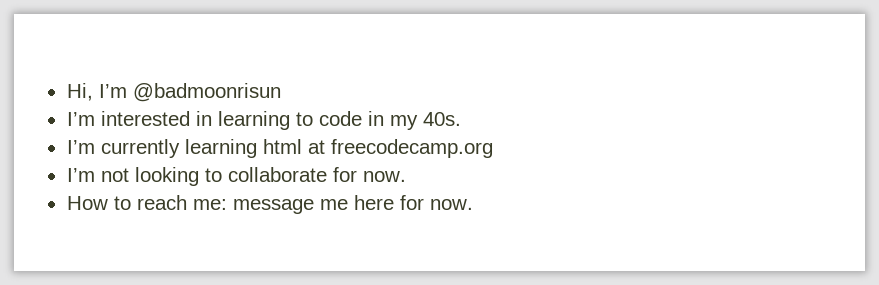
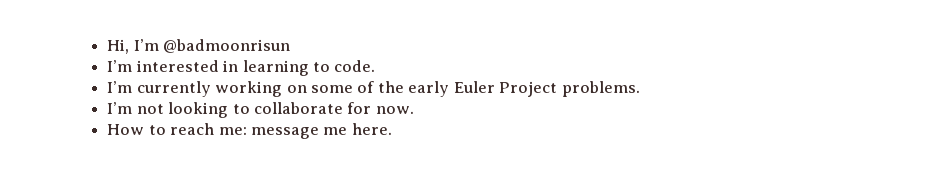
[318,111,461,130] [66,139,493,158] code in my 40s. // I’m currently learning html at freecodecamp.org -> [334,60,376,72] [107,81,640,97] code. // I’m currently working on some of the early Euler Project problems.
[353,195,473,210] here for now. -> [351,123,392,135] here.

